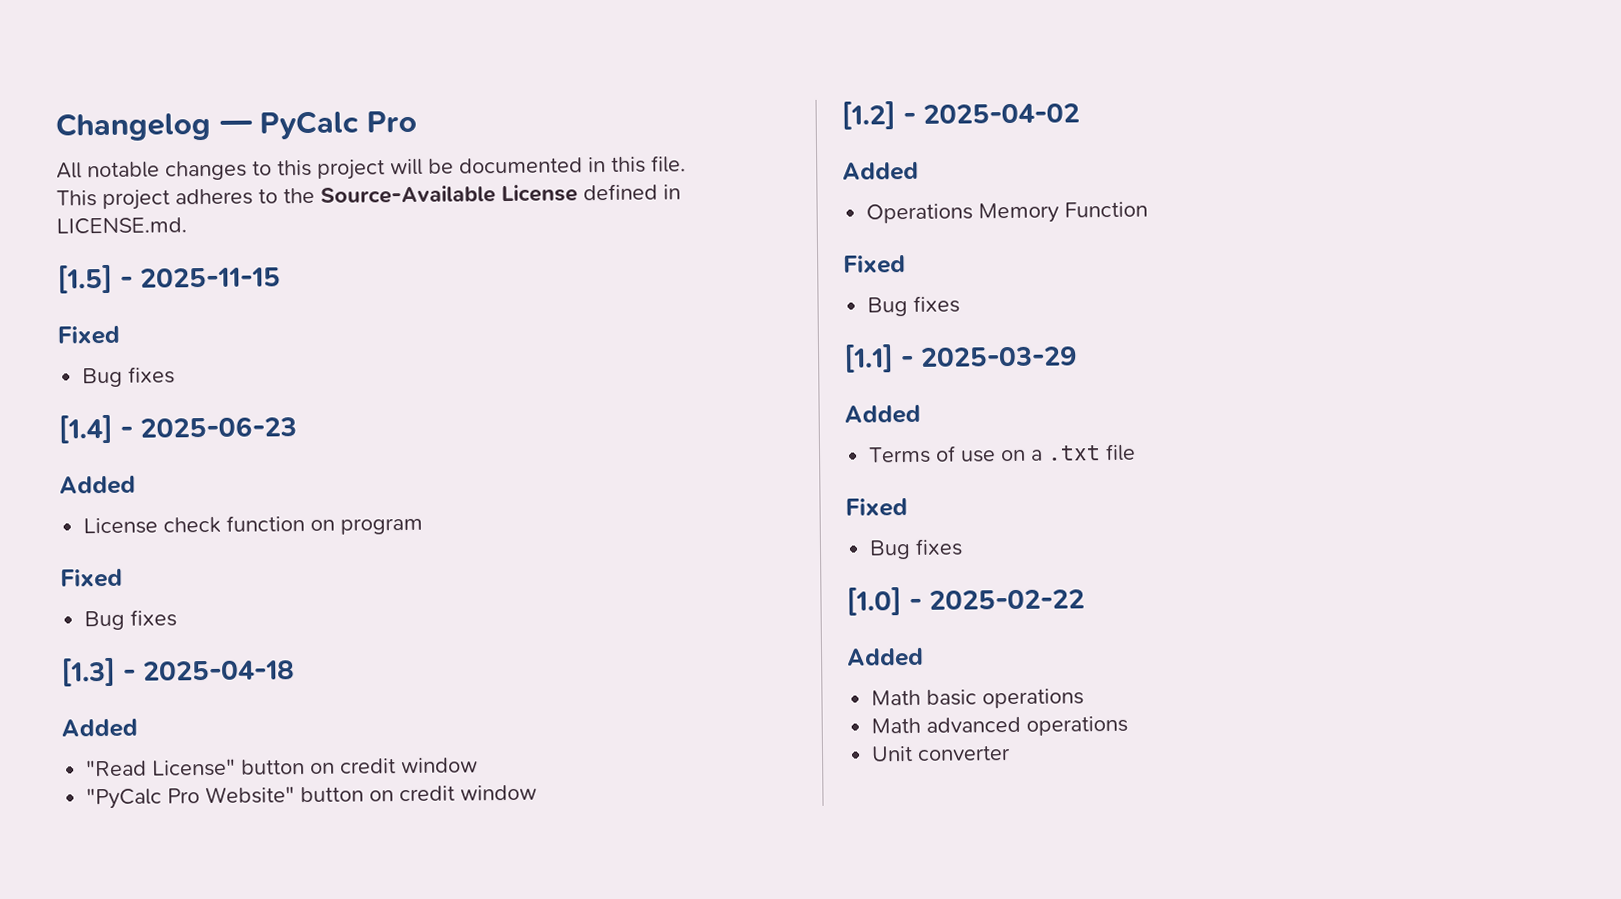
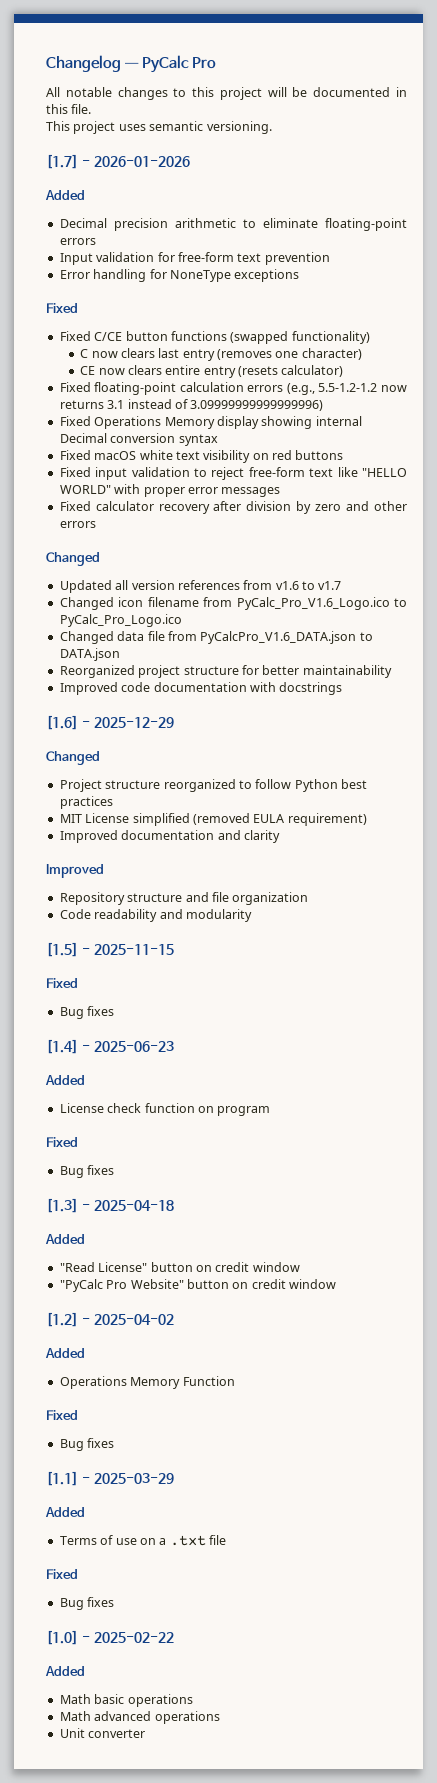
[175,183,681,206] [56,217,187,235] adheres to the Source-Available License defined in LICENSE.md. -> [118,121,272,134] [46,154,190,169] [45,190,85,200] [59,218,408,231] [59,238,96,245] [59,252,330,265] [59,269,300,282] [46,303,78,313] [59,331,370,344] [80,348,362,361] [80,365,344,378] [59,382,407,395] [59,399,324,411] [59,416,362,429] [59,433,218,446] [59,450,344,463] [59,467,407,480] [59,484,281,497] [59,501,407,514] [59,521,96,528] [46,552,100,566] [59,580,342,593] [59,597,407,610] [59,614,182,627] [59,631,373,644] [59,648,120,661] [59,665,392,678] [59,682,343,695] [46,715,174,730] [46,751,100,765] [59,779,367,792] [59,796,113,809] [59,813,367,826] [59,830,280,843] [46,864,104,878] [59,892,309,905] [59,909,252,922] uses semantic versioning. // [1.7] - 2026-01-2026 // Added // Decimal precision arithmetic to eliminate floating-point errors // Input validation for free-form text prevention // Error handling for NoneType exceptions // Fixed // Fixed C/CE button functions (swapped functionality) // C now clears last entry (removes one character) // CE now clears entire entry (resets calculator) // Fixed floating-point calculation errors (e.g., 5.5-1.2-1.2 now returns 3.1 instead of 3.09999999999999996) // Fixed Operations Memory display showing internal Decimal conversion syntax // Fixed macOS white text visibility on red buttons // Fixed input validation to reject free-form text like "HELLO WORLD" with proper error messages // Fixed calculator recovery after division by zero and other errors // Changed // Updated all version references from v1.6 to v1.7 // Changed icon filename from PyCalc_Pro_V1.6_Logo.ico to PyCalc_Pro_Logo.ico // Changed data file from PyCalcPro_V1.6_DATA.json to DATA.json // Reorganized project structure for better maintainability // Improved code documentation with docstrings // [1.6] - 2025-12-29 // Changed // Project structure reorganized to follow Python best practices // MIT License simplified (removed EULA requirement) // Improved documentation and clarity // Improved // Repository structure and file organization // Code readability and modularity

